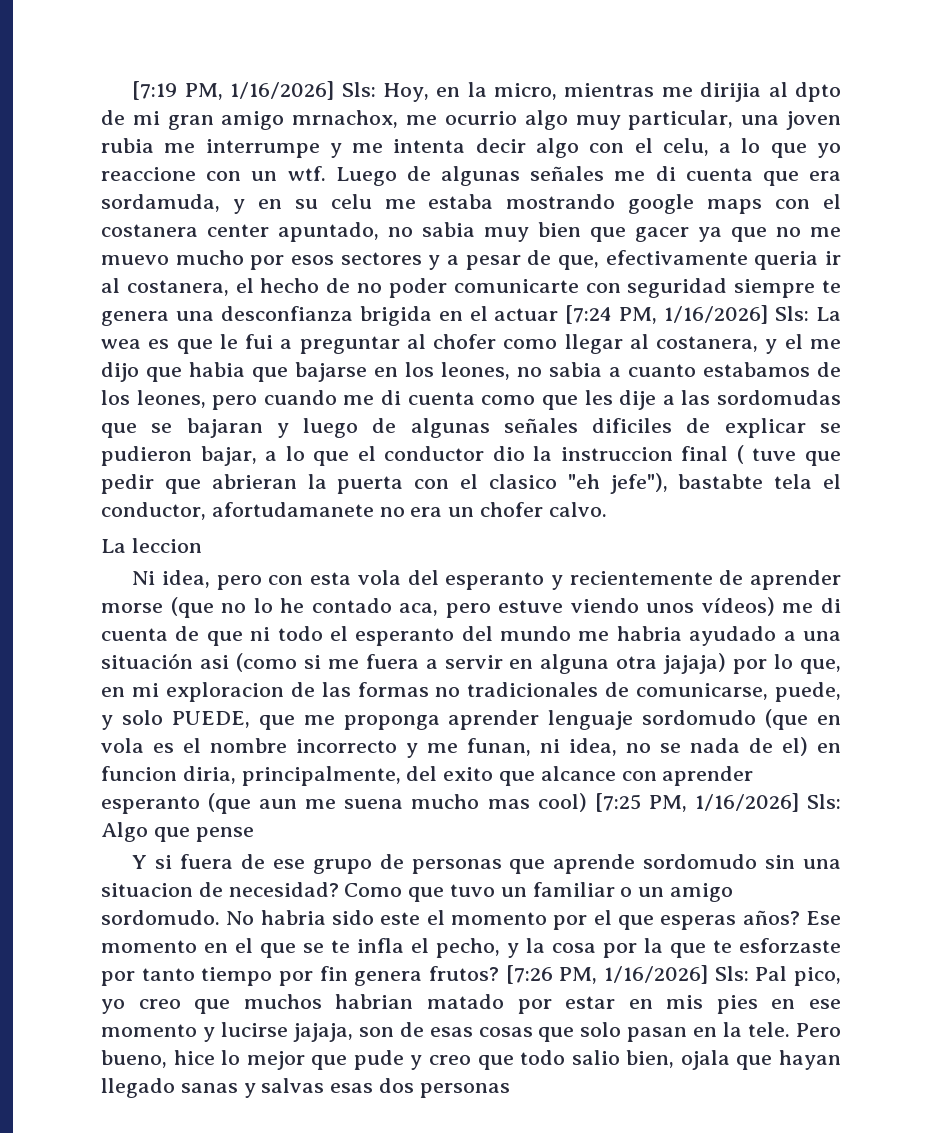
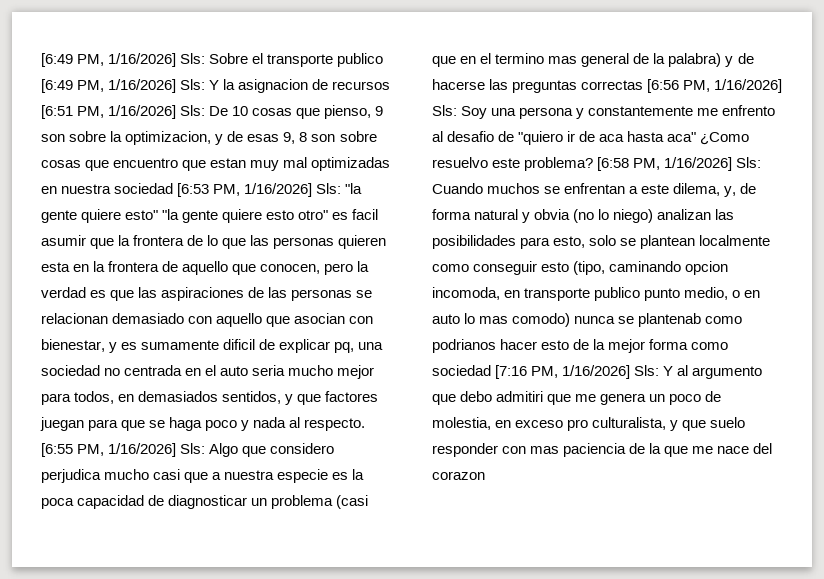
[132,81,841,102] [101,110,842,130] [101,138,842,158] [101,166,841,186] [101,194,841,214] [101,222,841,242] [101,250,841,270] [101,278,842,298] [101,305,841,326] [101,334,841,354] [101,362,841,382] [101,390,842,410] [101,418,841,438] [101,445,842,466] [101,473,841,494] [101,502,607,520] [101,538,202,553] [132,570,841,590] [101,597,842,618] [101,626,841,646] [101,653,842,674] [101,682,841,702] [101,709,841,730] [101,737,841,758] [101,766,754,786] [101,793,641,814] [7:19 PM, 1/16/2026] Sls: Hoy, en la micro, mientras me dirijia al dpto de mi gran amigo mrnachox, me ocurrio algo muy particular, una joven rubia me interrumpe y me intenta decir algo con el celu, a lo que yo reaccione con un wtf. Luego de algunas señales me di cuenta que era sordamuda, y en su celu me estaba mostrando google maps con el costanera center apuntado, no sabia muy bien que gacer ya que no me muevo mucho por esos sectores y a pesar de que, efectivamente queria ir al costanera, el hecho de no poder comunicarte con seguridad siempre te genera una desconfianza brigida en el actuar [7:24 PM, 1/16/2026] Sls: La wea es que le fui a preguntar al chofer como llegar al costanera, y el me dijo que habia que bajarse en los leones, no sabia a cuanto estabamos de los leones, pero cuando me di cuenta como que les dije a las sordomudas que se bajaran y luego de algunas señales dificiles de explicar se pudieron bajar, a lo que el conductor dio la instruccion final ( tuve que pedir que abrieran la puerta con el clasico "eh jefe"), bastabte tela el conductor, afortudamanete no era un chofer calvo. // La leccion // Ni idea, pero con esta vola del esperanto y recientemente de aprender morse (que no lo he contado aca, pero estuve viendo unos vídeos) me di cuenta de que ni todo el esperanto del mundo me habria ayudado a una situación asi (como si me fuera a servir en alguna otra jajaja) por lo que, en mi exploracion de las formas no tradicionales de comunicarse, puede, y solo PUEDE, que me proponga aprender lenguaje sordomudo (que en vola es el nombre incorrecto y me funan, ni idea, no se nada de el) en funcion diria, principalmente, del exito que alcance con aprender esperanto (que aun me suena mucho mas cool) [7:25 -> [41,53,384,67] [41,79,391,93] [41,105,384,119] [41,131,377,145] [41,157,391,171] [41,183,363,197] [41,209,379,223] [41,235,387,249] [41,261,370,275] [41,287,373,301] [41,313,374,327] [41,339,384,353] [41,365,375,379] [41,391,379,405] [40,417,366,431] [41,443,73,457] [6:49 PM, 1/16/2026] Sls: Sobre el transporte publico [6:49 PM, 1/16/2026] Sls: Y la asignacion de recursos [6:51 PM, 1/16/2026] Sls: De 10 cosas que pienso, 9 son sobre la optimizacion, y de esas 9, 8 son sobre cosas que encuentro que estan muy mal optimizadas en nuestra sociedad [6:53 PM, 1/16/2026] Sls: "la gente quiere esto" "la gente quiere esto otro" es facil asumir que la frontera de lo que las personas quieren esta en la frontera de aquello que conocen, pero la verdad es que las aspiraciones de las personas se relacionan demasiado con aquello que asocian con bienestar, y es sumamente dificil de explicar pq, una sociedad no centrada en el auto seria mucho mejor para todos, en demasiados sentidos, y que factores juegan para que se haga poco y nada al respecto. [6:55
[195,827,254,842] [132,854,841,874] [101,882,734,902] [101,910,841,930] [101,938,841,958] [101,965,841,986] [101,994,842,1014] [101,1022,842,1042] [101,1050,841,1070] [101,1078,510,1098] pense // Y si fuera de ese grupo de personas que aprende sordomudo sin una situacion de necesidad? Como que tuvo un familiar o un amigo sordomudo. No habria sido este el momento por el que esperas años? Ese momento en el que se te infla el pecho, y la cosa por la que te esforzaste por tanto tiempo por fin genera frutos? [7:26 PM, 1/16/2026] Sls: Pal pico, yo creo que muchos habrian matado por estar en mis pies en ese momento y lucirse jajaja, son de esas cosas que solo pasan en la tele. Pero bueno, hice lo mejor que pude y creo que todo salio bien, ojala que hayan llegado sanas y salvas esas dos personas -> [270,443,335,454] [41,469,365,483] [41,495,369,509] [432,53,754,67] [432,79,783,93] [432,105,776,119] [432,131,750,145] [432,157,762,171] [432,183,757,197] [432,209,735,223] [432,235,771,249] [432,261,729,275] [432,287,761,301] [432,313,743,327] [432,339,729,353] [432,365,763,379] [432,391,722,405] [432,417,746,431] [432,443,773,457] [432,471,485,480] considero perjudica mucho casi que a nuestra especie es la poca capacidad de diagnosticar un problema (casi que en el termino mas general de la palabra) y de hacerse las preguntas correctas [6:56 PM, 1/16/2026] Sls: Soy una persona y constantemente me enfrento al desafio de "quiero ir de aca hasta aca" ¿Como resuelvo este problema? [6:58 PM, 1/16/2026] Sls: Cuando muchos se enfrentan a este dilema, y, de forma natural y obvia (no lo niego) analizan las posibilidades para esto, solo se plantean localmente como conseguir esto (tipo, caminando opcion incomoda, en transporte publico punto medio, o en auto lo mas comodo) nunca se plantenab como podrianos hacer esto de la mejor forma como sociedad [7:16 PM, 1/16/2026] Sls: Y al argumento que debo admitiri que me genera un poco de molestia, en exceso pro culturalista, y que suelo responder con mas paciencia de la que me nace del corazon

